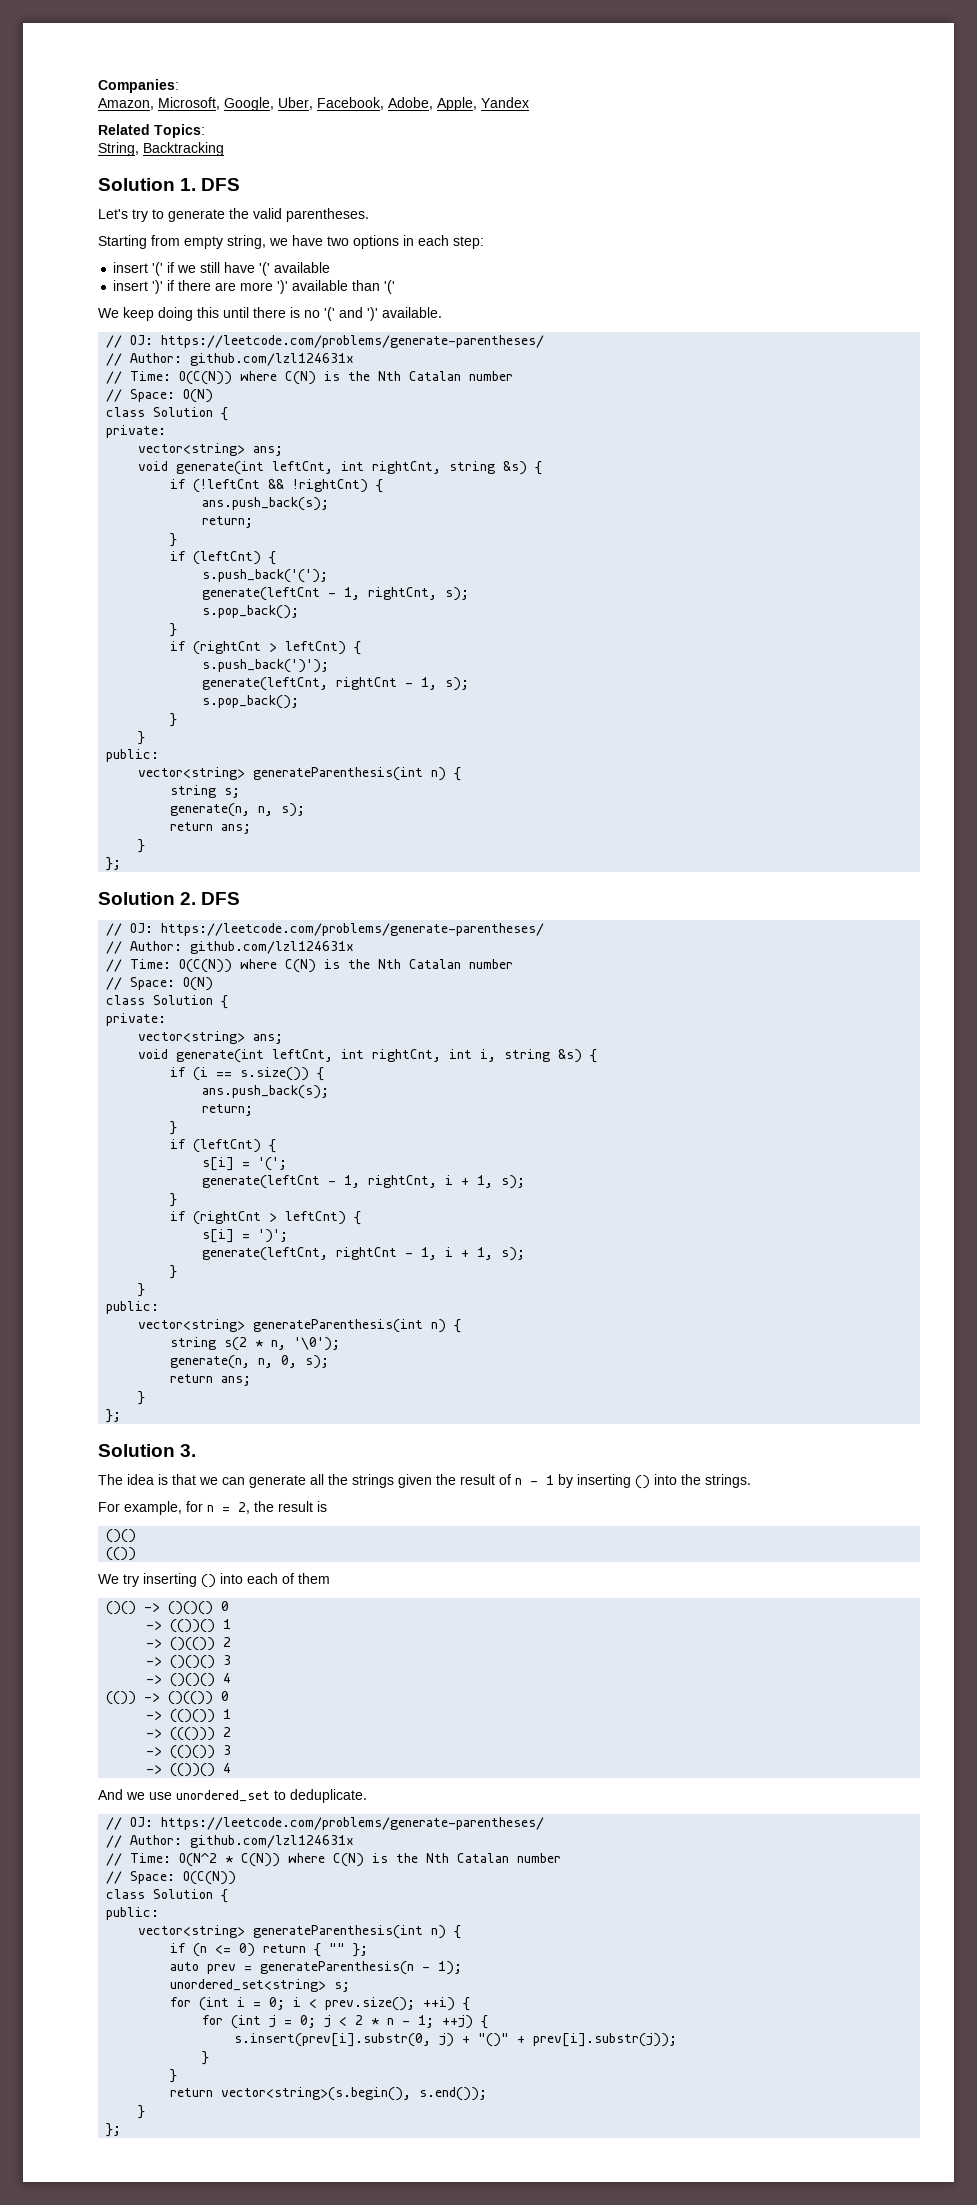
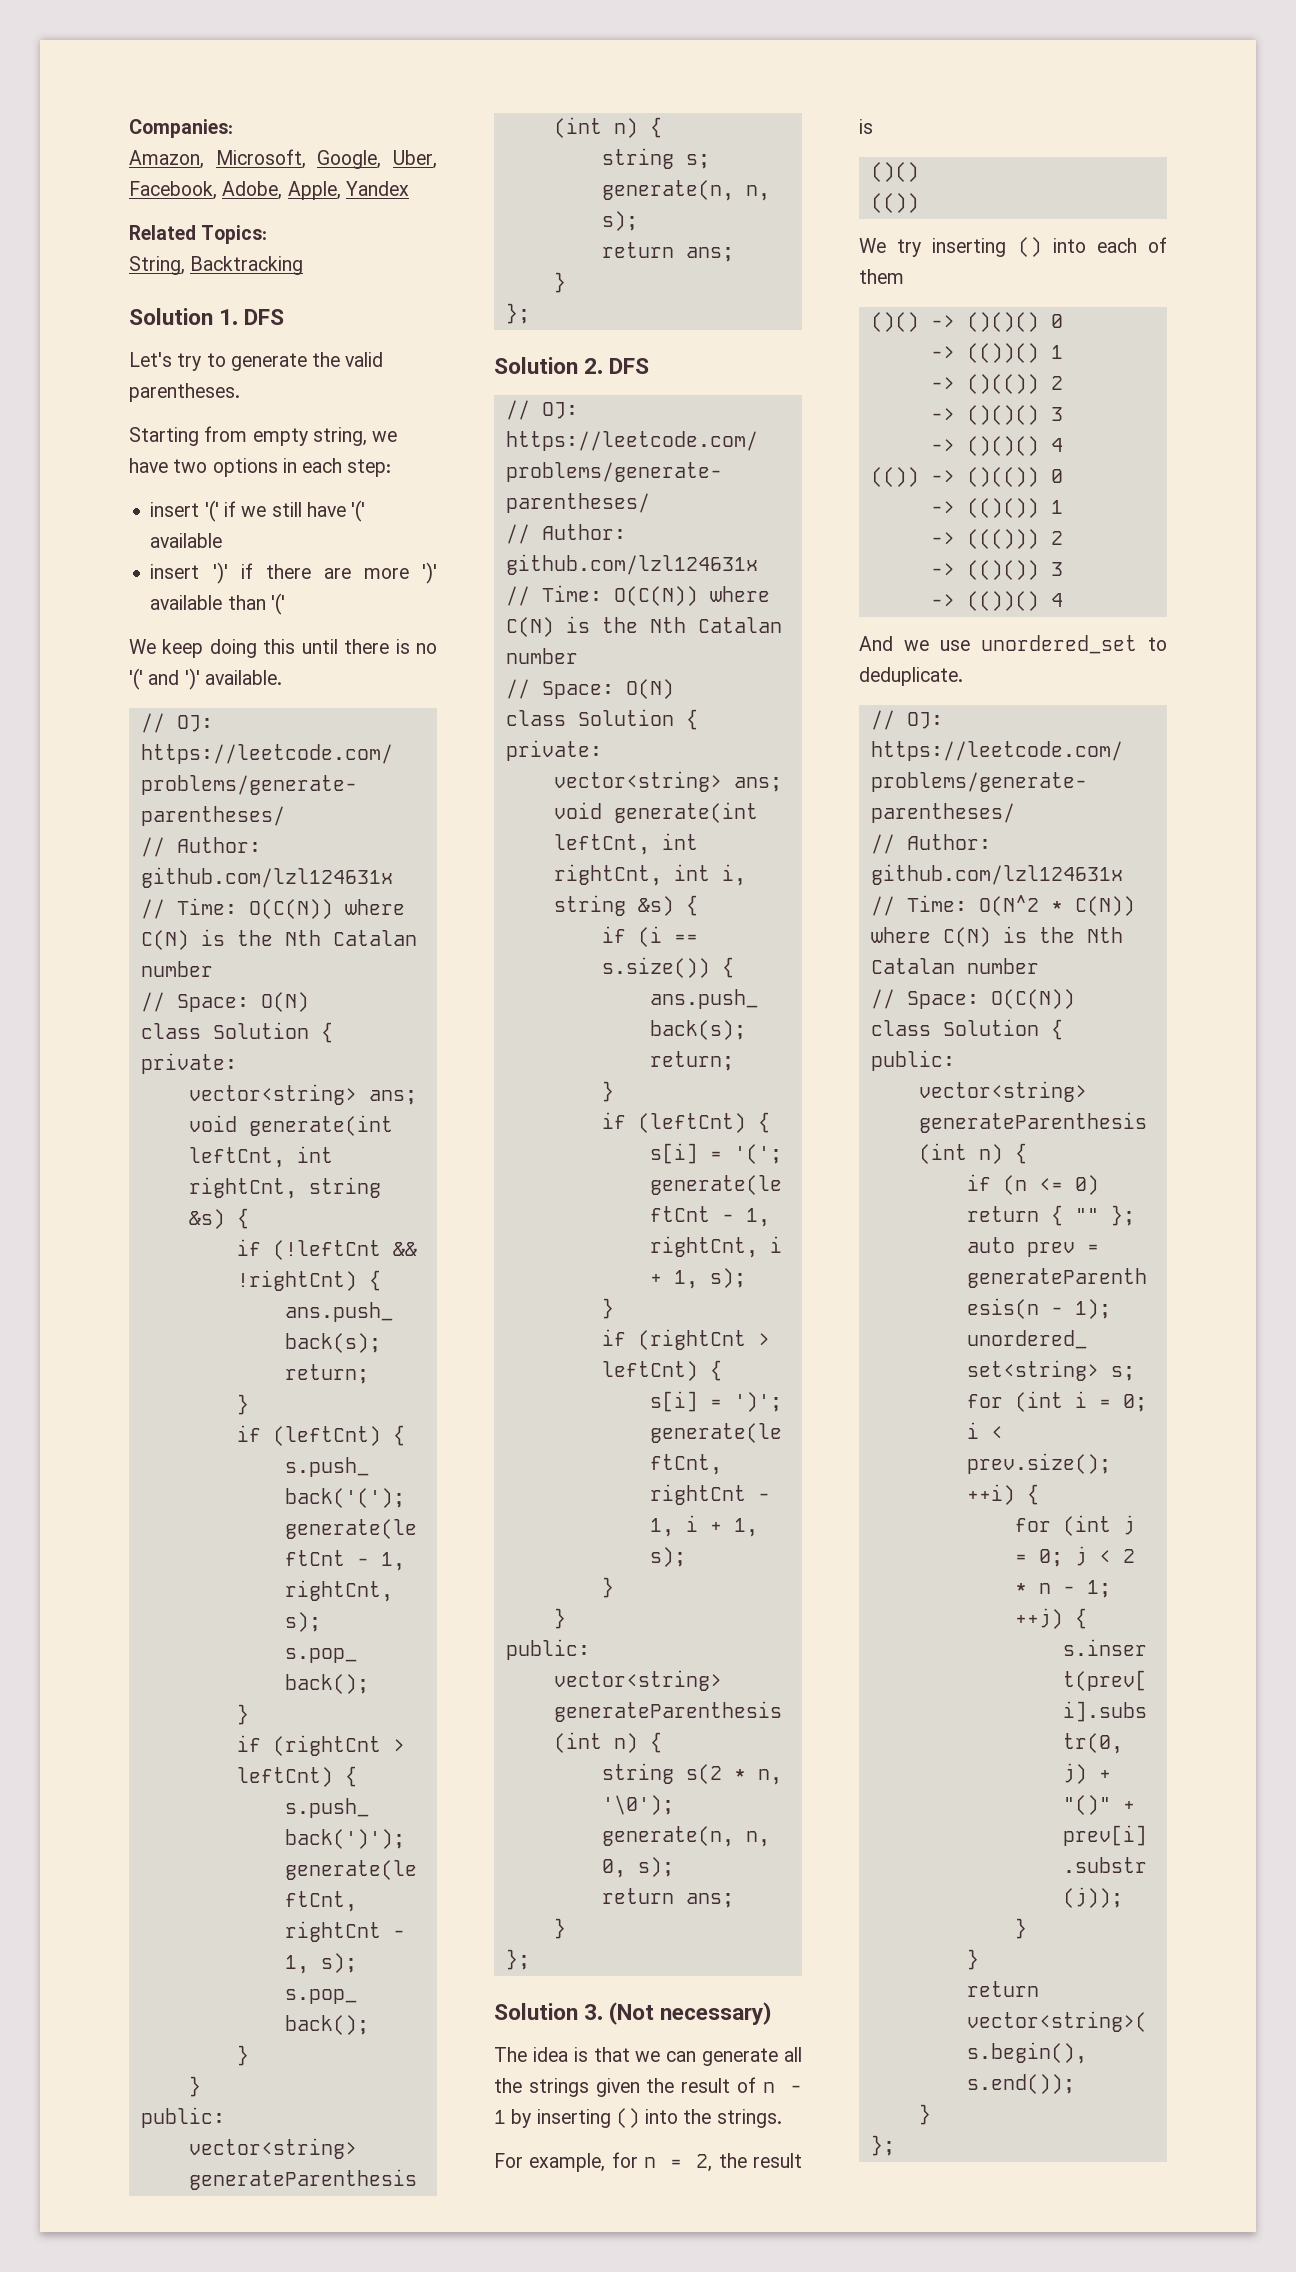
(197, 1450) none -> [609,2002,773,2025] (Not necessary)

